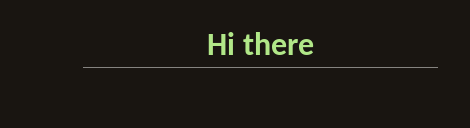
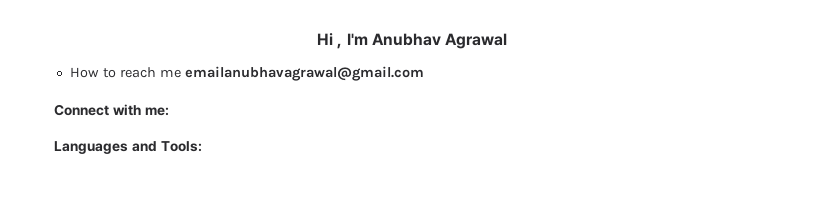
[243,32,315,55] there -> [337,33,508,49] [69,66,424,81] [54,104,169,116] [54,141,202,154] , I'm Anubhav Agrawal // How to reach me emailanubhavagrawal@gmail.com // Connect with me: // Languages and Tools:

